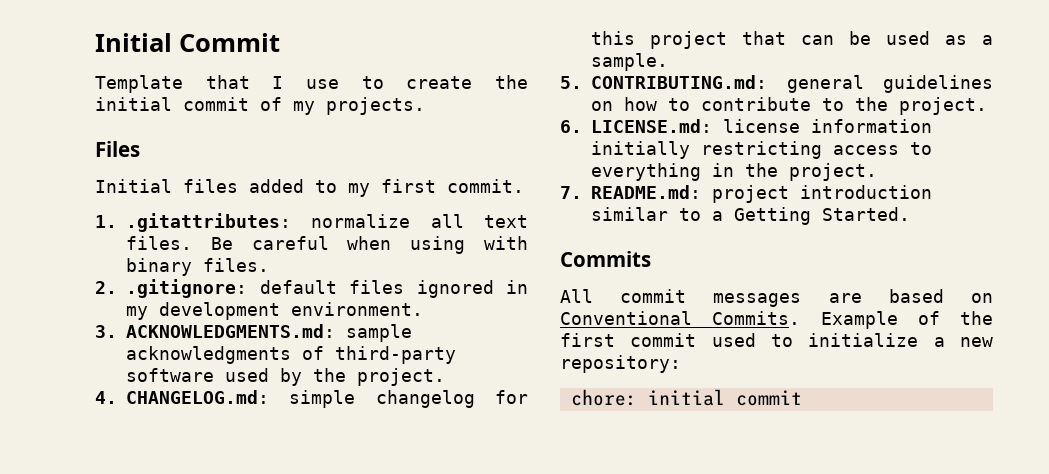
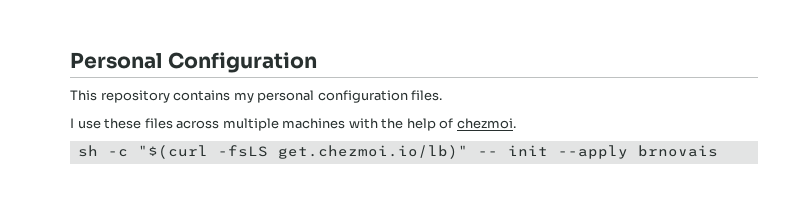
[95,33,280,52] [95,75,528,93] [95,97,425,115] [95,141,140,157] [95,179,524,197] [95,213,528,232] [126,236,528,254] [126,258,270,276] [95,279,529,298] [126,302,424,320] [95,324,413,342] [126,346,457,364] [126,368,446,386] [95,390,528,408] [591,31,994,49] [591,53,669,71] [560,75,993,93] [591,97,988,115] [560,119,933,133] [591,141,933,159] [591,163,878,181] [560,185,933,203] [591,207,911,225] [560,251,651,267] [560,289,993,307] [560,311,993,329] [560,333,993,347] [560,355,681,373] [570,389,802,406] Initial Commit // Template that I use to create the initial commit of my projects. // Files // Initial files added to my first commit. // 1. .gitattributes: normalize all text files. Be careful when using with binary files. // 2. .gitignore: default files ignored in my development environment. // 3. ACKNOWLEDGMENTS.md: sample acknowledgments of third-party software used by the project. // 4. CHANGELOG.md: simple changelog for this project that can be used as a sample. // 5. CONTRIBUTING.md: general guidelines on how to contribute to the project. // 6. LICENSE.md: license information initially restricting access to everything in the project. // 7. README.md: project introduction similar to a Getting Started. // Commits // All commit messages are based on Conventional Commits. Example of the first commit used to initialize a new repository: // chore: initial commit -> [70,52,317,73] [70,90,443,103] [70,118,516,131] [77,145,718,159] Personal Configuration // This repository contains my personal configuration files. // I use these files across multiple machines with the help of chezmoi. // sh -c "$(curl -fsLS get.chezmoi.io/lb)" -- init --apply brnovais

